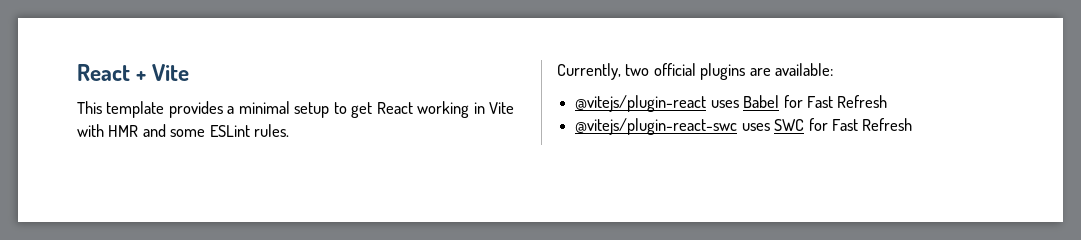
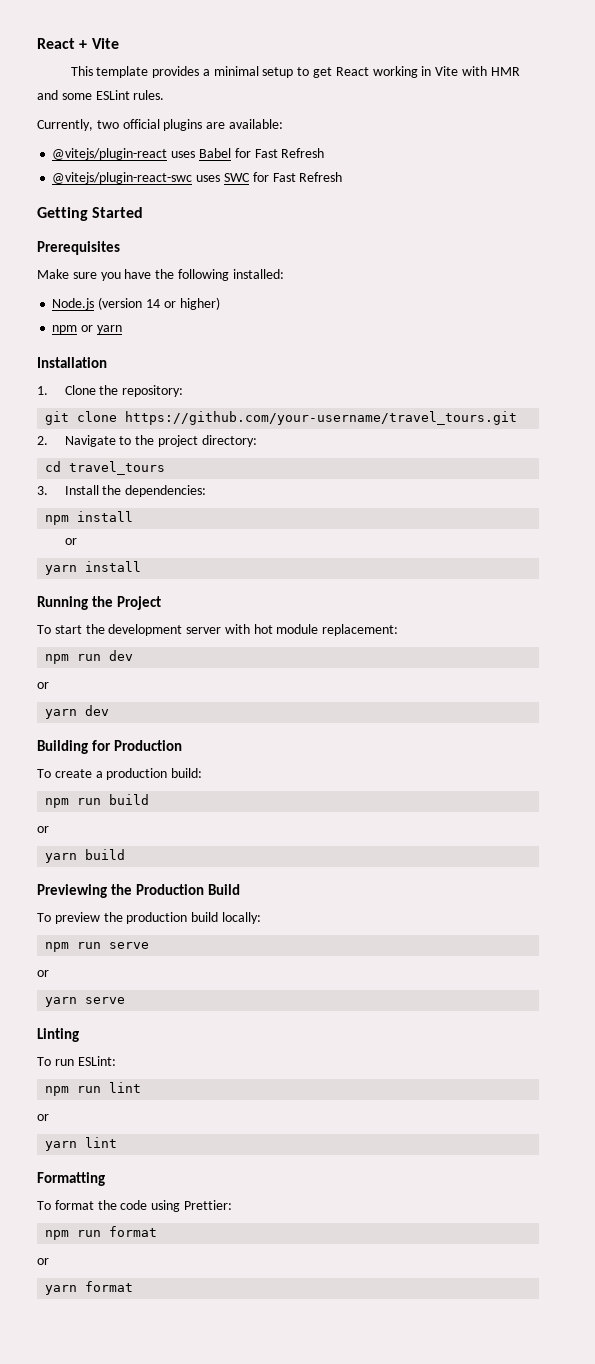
(913, 124) none -> [37,207,144,221] [37,241,120,255] [37,269,284,281] [52,297,220,310] [52,325,122,334] [37,357,107,368] [37,385,184,397] [45,411,518,425] [37,435,257,447] [45,461,166,475] [37,485,207,497] [45,511,134,525] [64,538,77,545] [45,561,142,575] [37,596,161,610] [37,624,399,636] [45,650,134,664] [37,682,49,689] [45,705,110,719] [37,740,182,754] [37,768,203,780] [45,794,150,808] [37,826,49,833] [45,849,126,863] [37,884,240,898] [37,912,261,924] [45,942,150,952] [37,970,49,977] [45,997,126,1007] [37,1028,79,1042] [37,1056,116,1066] [45,1082,142,1096] [37,1114,49,1121] [45,1137,118,1151] [37,1172,105,1186] [37,1200,232,1212] [45,1226,158,1240] [37,1258,49,1265] [45,1281,134,1295] // Getting Started // Prerequisites // Make sure you have the following installed: // Node.js (version 14 or higher) // npm or yarn // Installation // 1. Clone the repository: // git clone https://github.com/your-username/travel_tours.git // 2. Navigate to the project directory: // cd travel_tours // 3. Install the dependencies: // npm install // or // yarn install // Running the Project // To start the development server with hot module replacement: // npm run dev // or // yarn dev // Building for Production // To create a production build: // npm run build // or // yarn build // Previewing the Production Build // To preview the production build locally: // npm run serve // or // yarn serve // Linting // To run ESLint: // npm run lint // or // yarn lint // Formatting // To format the code using Prettier: // npm run format // or // yarn format

